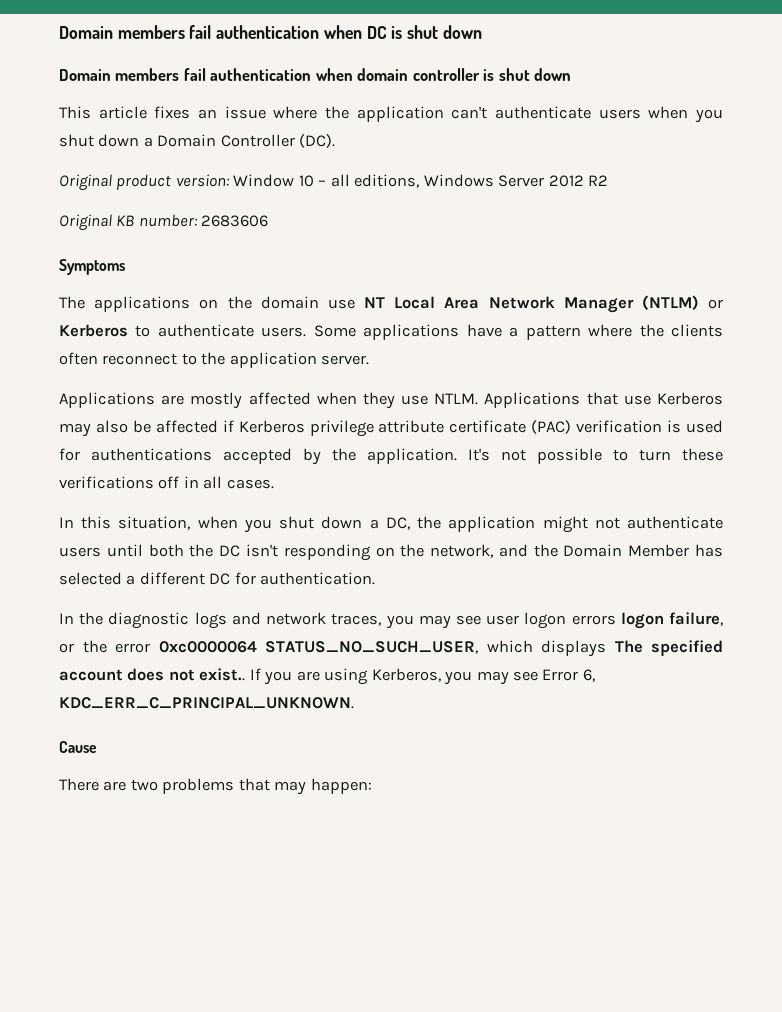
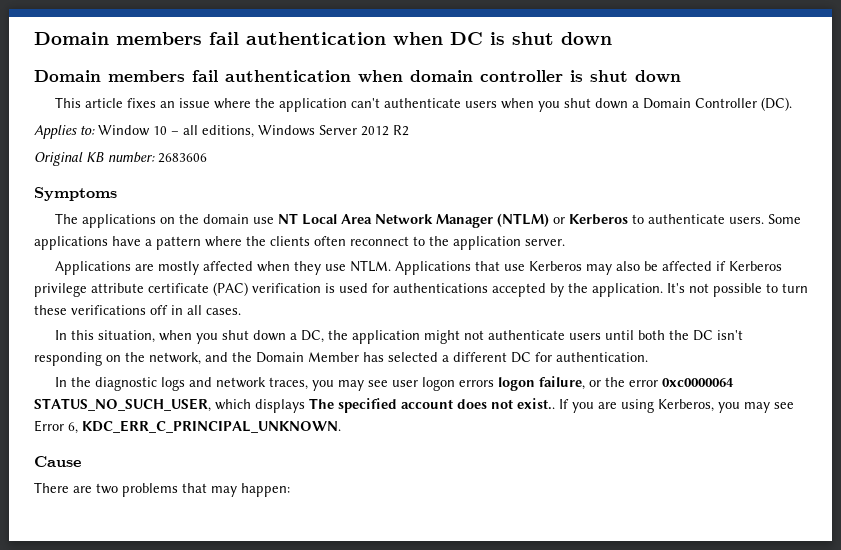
[59,174,230,191] Original product version: -> [34,125,95,139] Applies to:

